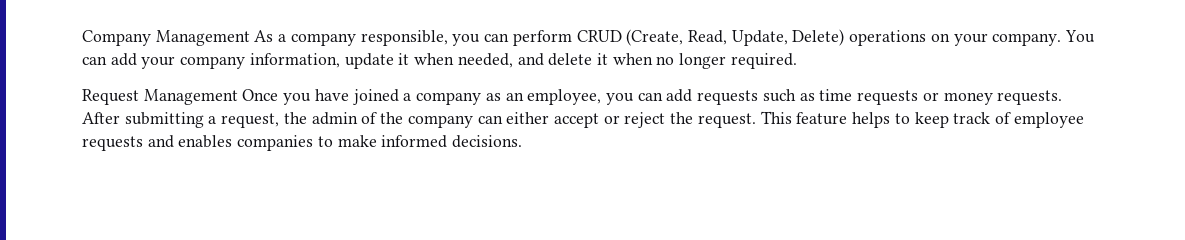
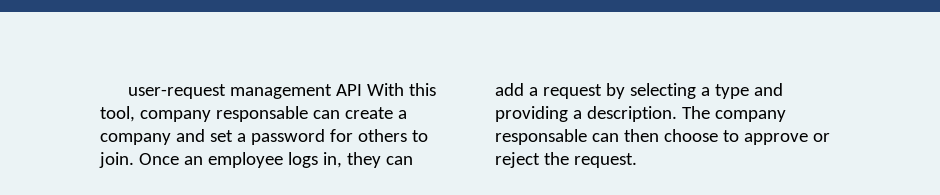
[82,29,1096,46] [82,53,797,69] [82,89,1063,105] [82,111,1084,128] [82,135,523,151] Company Management As a company responsible, you can perform CRUD (Create, Read, Update, Delete) operations on your company. You can add your company information, update it when needed, and delete it when no longer required. // Request Management Once you have joined a company as an employee, you can add requests such as time requests or money requests. After submitting a request, the admin of the company can either accept or reject the request. This feature helps to keep track of employee requests and enables companies to make informed decisions. -> [127,83,436,99] [100,106,407,122] [100,129,428,145] [99,152,413,168] [495,83,783,99] [495,106,786,122] [495,129,830,145] [495,152,637,168] user-request management API With this tool, company responsable can create a company and set a password for others to join. Once an employee logs in, they can add a request by selecting a type and providing a description. The company responsable can then choose to approve or reject the request.

